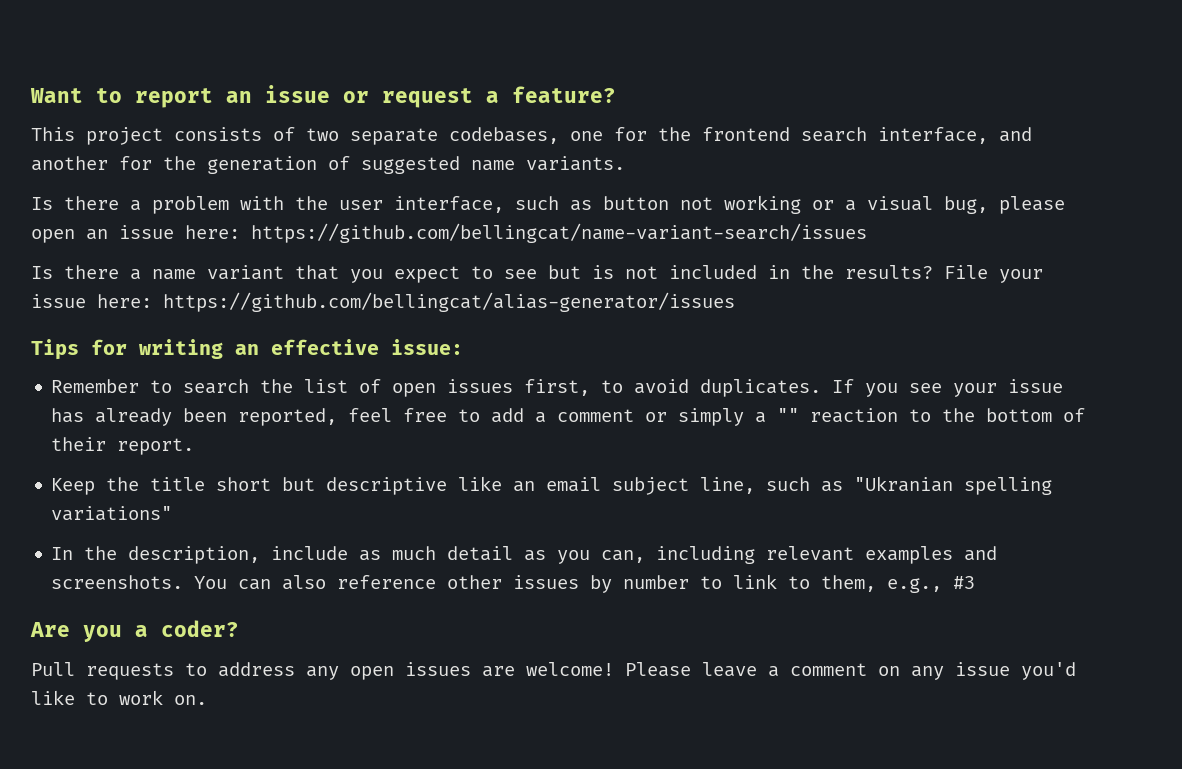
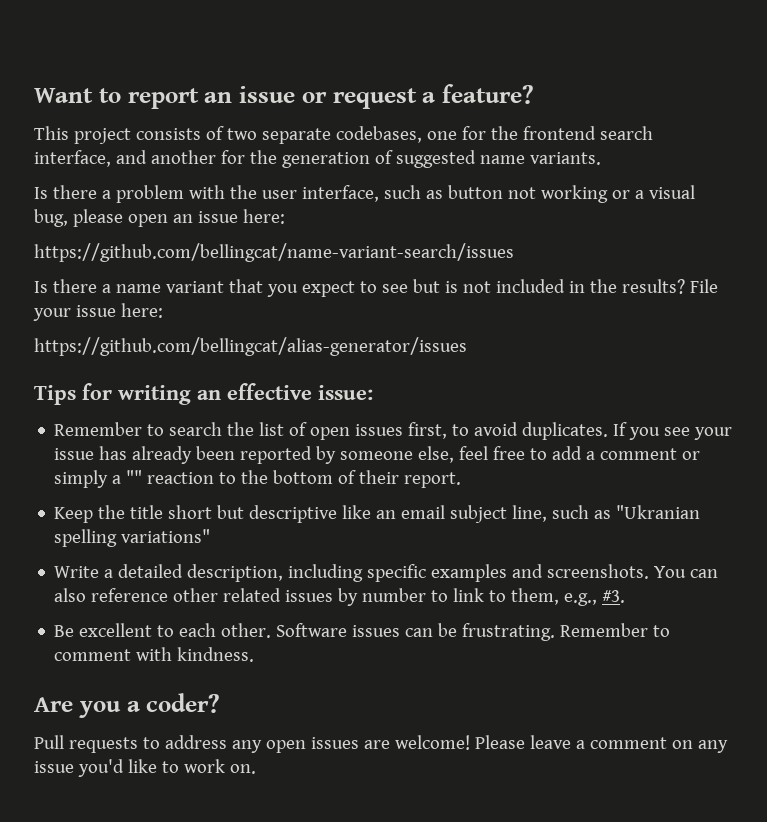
(240, 232) none -> (285, 216) //
(152, 301) none -> (163, 310) //
[238,408,338,426] reported, -> [240,446,455,464] reported by someone else,
[51,546,855,564] In the description, include as much detail as you can, including relevant -> [54,564,427,582] Write a detailed description, including specific
(503, 582) none -> [223,588,282,602] related
[953,576,976,589] #3 -> [602,590,626,603] [54,623,671,641] [54,647,255,662] #3. // Be excellent to each other. Software issues can be frustrating. Remember to comment with kindness.

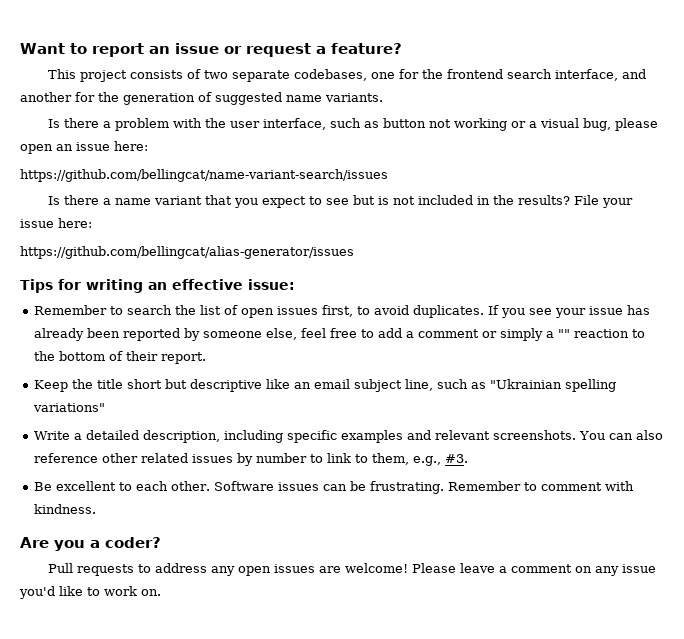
[616,505,701,519] "Ukranian -> [490,379,563,389] "Ukrainian
(544, 571) none -> [435,430,491,440] relevant

